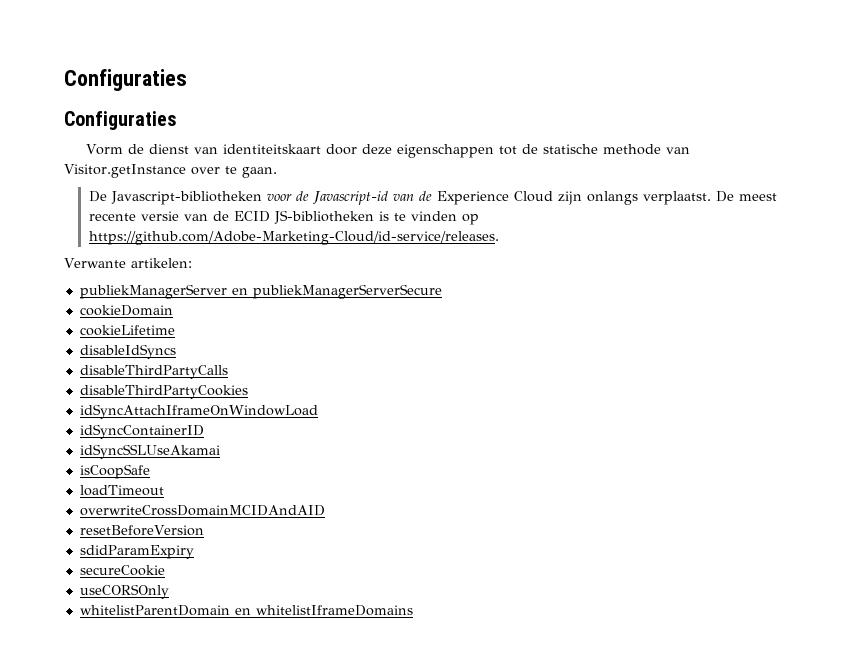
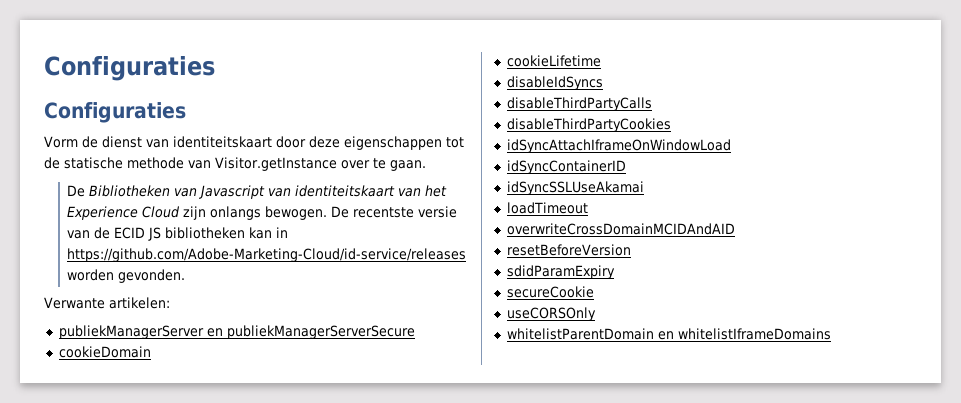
[110,191,777,205] [88,210,479,225] [88,231,499,245] Javascript-bibliotheken voor de Javascript-id van de Experience Cloud zijn onlangs verplaatst. De meest recente versie van de ECID JS-bibliotheken is te vinden op https://github.com/Adobe-Marketing-Cloud/id-service/releases. -> [89,185,448,199] [67,206,458,220] [67,227,289,241] [67,248,467,262] [67,269,186,283] Bibliotheken van Javascript van identiteitskaart van het Experience Cloud zijn onlangs bewogen. De recentste versie van de ECID JS bibliotheken kan in https://github.com/Adobe-Marketing-Cloud/id-service/releases worden gevonden.
[79,464,150,479] // isCoopSafe -> (644, 188) none

